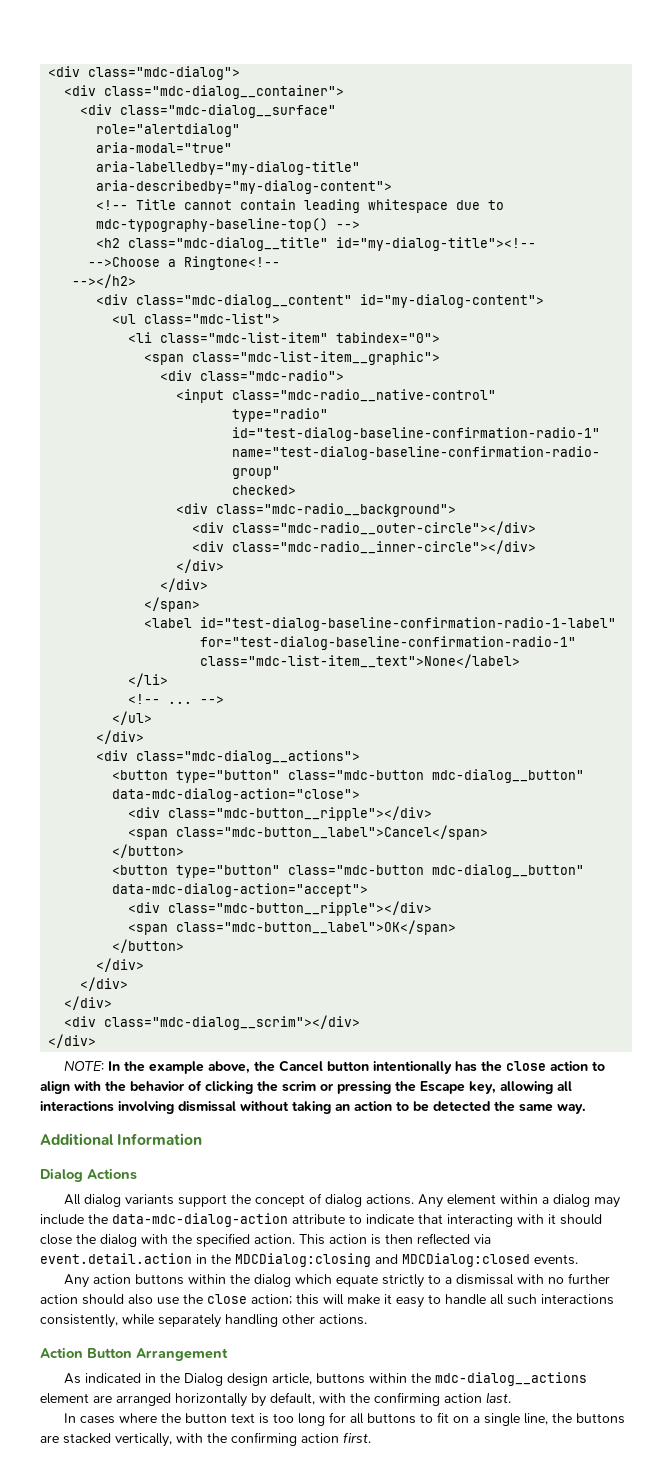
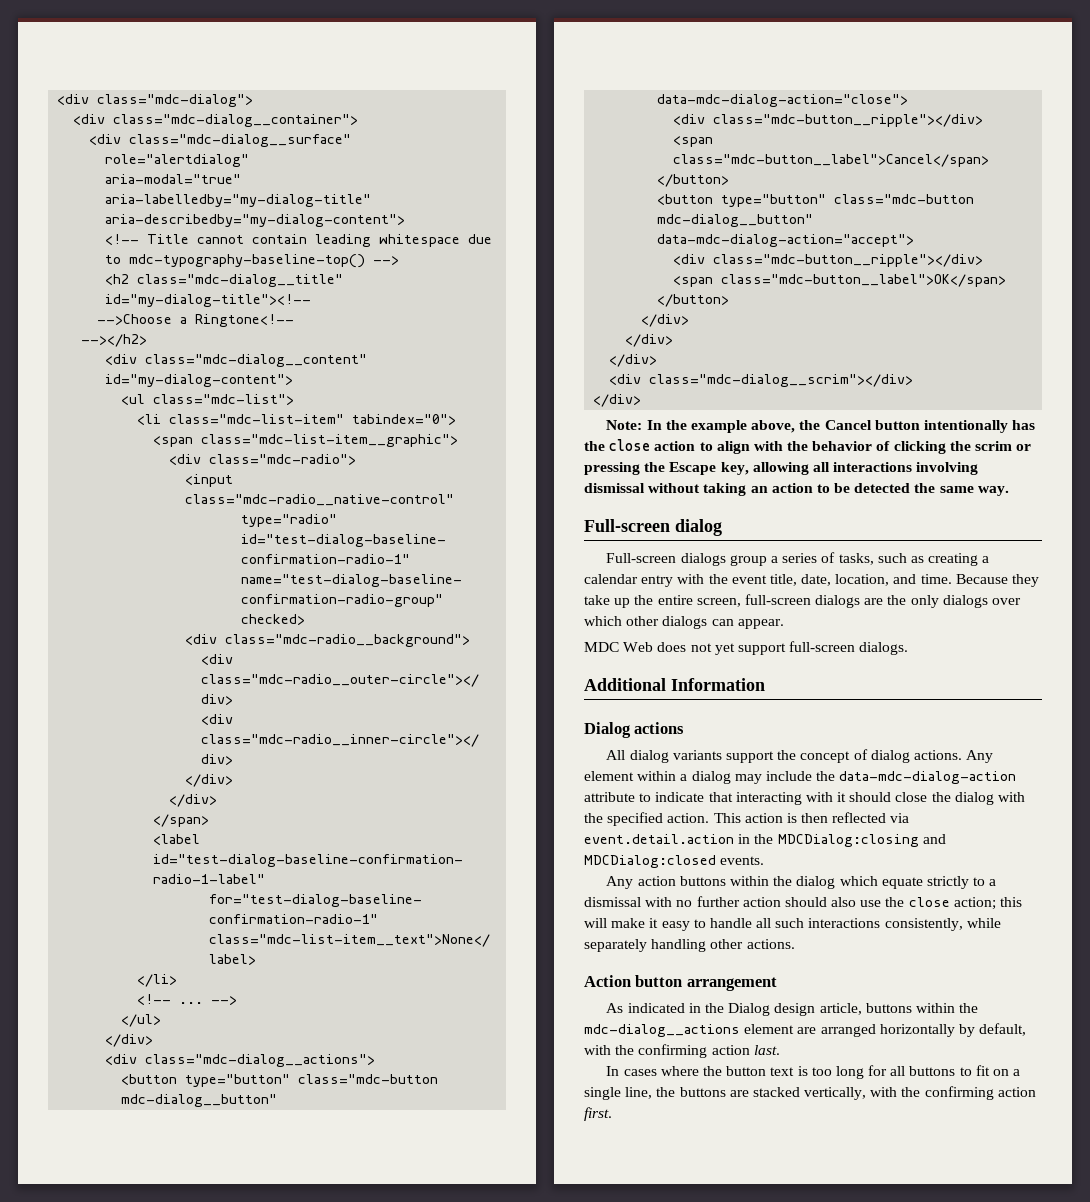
[64,1060,105,1072] NOTE: -> [606,420,643,430] Note:
(586, 1109) none -> [584,519,722,536] [606,552,990,566] [584,574,1040,587] [584,594,1022,608] [584,616,784,629] [584,641,909,655] // Full-screen dialog // Full-screen dialogs group a series of tasks, such as creating a calendar entry with the event title, date, location, and time. Because they take up the entire screen, full-screen dialogs are the only dialogs over which other dialogs can appear. // MDC Web does not yet support full-screen dialogs.
[87,1168,137,1180] Actions -> [634,722,685,734] actions
[87,1348,228,1361] Button Arrangement -> [635,975,777,991] button arrangement

